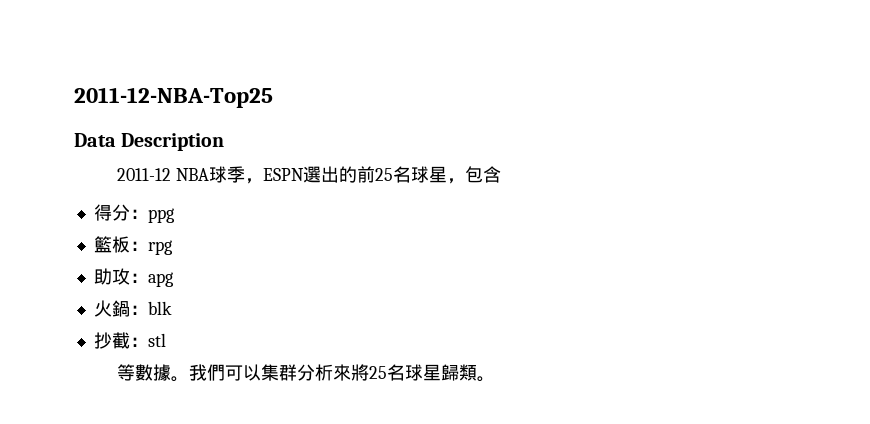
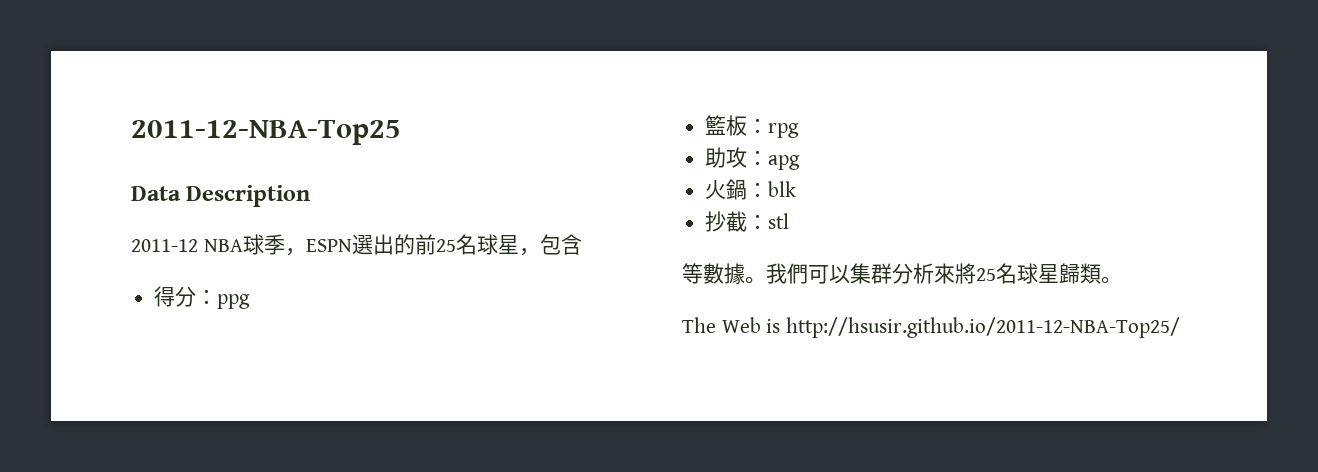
(495, 379) none -> [682,317,1181,338] // The Web is http://hsusir.github.io/2011-12-NBA-Top25/

